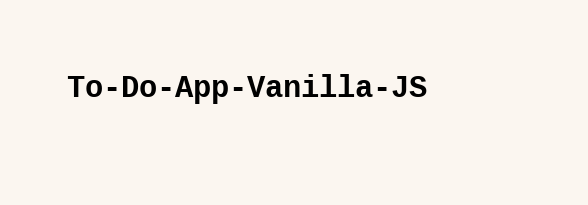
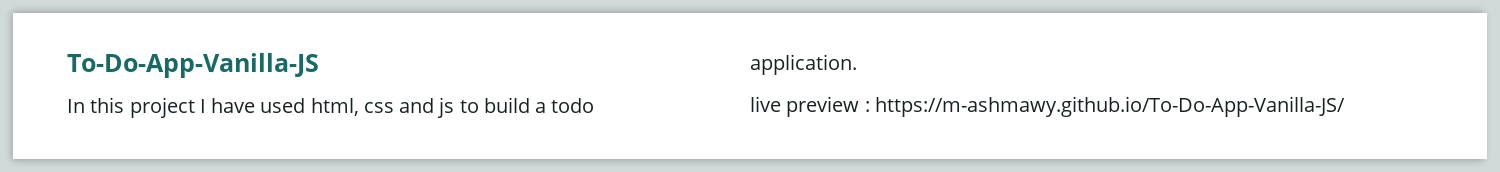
(427, 89) none -> [67,97,595,118] [750,54,857,75] [750,96,1345,117] // In this project I have used html, css and js to build a todo application. // live preview : https://m-ashmawy.github.io/To-Do-App-Vanilla-JS/

